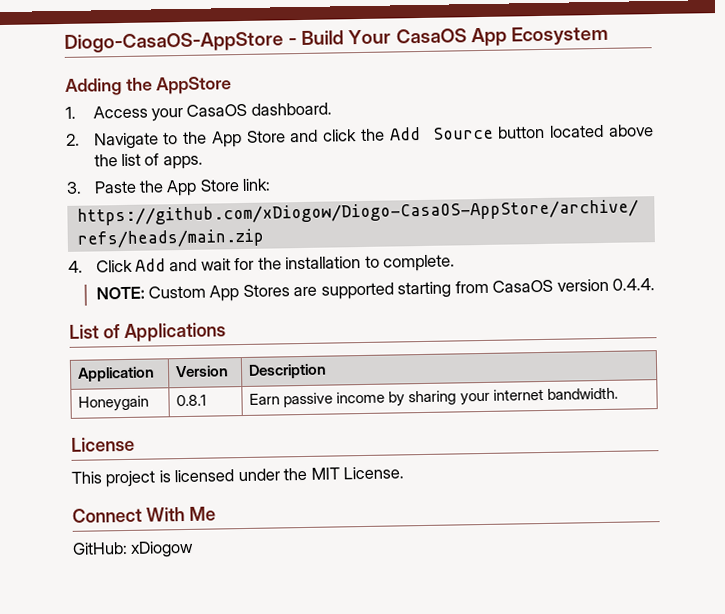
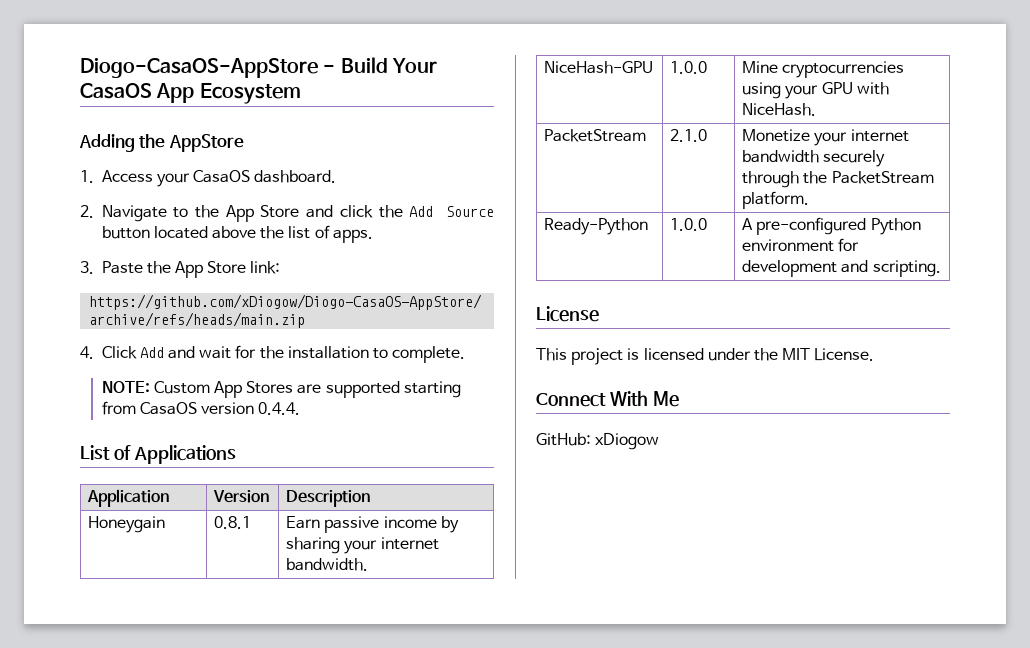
(618, 393) none -> [544,61,654,74] [670,61,708,74] [742,61,905,78] [742,82,889,99] [742,103,817,116] [544,129,647,142] [670,129,708,142] [742,129,909,146] [742,150,886,167] [742,171,934,188] [742,191,810,209] [544,218,649,235] [670,218,708,231] [742,217,921,235] [742,238,860,252] [742,260,941,277] // NiceHash-GPU | 1.0.0 | Mine cryptocurrencies using your GPU with NiceHash. // PacketStream | 2.1.0 | Monetize your internet bandwidth securely through the PacketStream platform. // Ready-Python | 1.0.0 | A pre-configured Python environment for development and scripting.

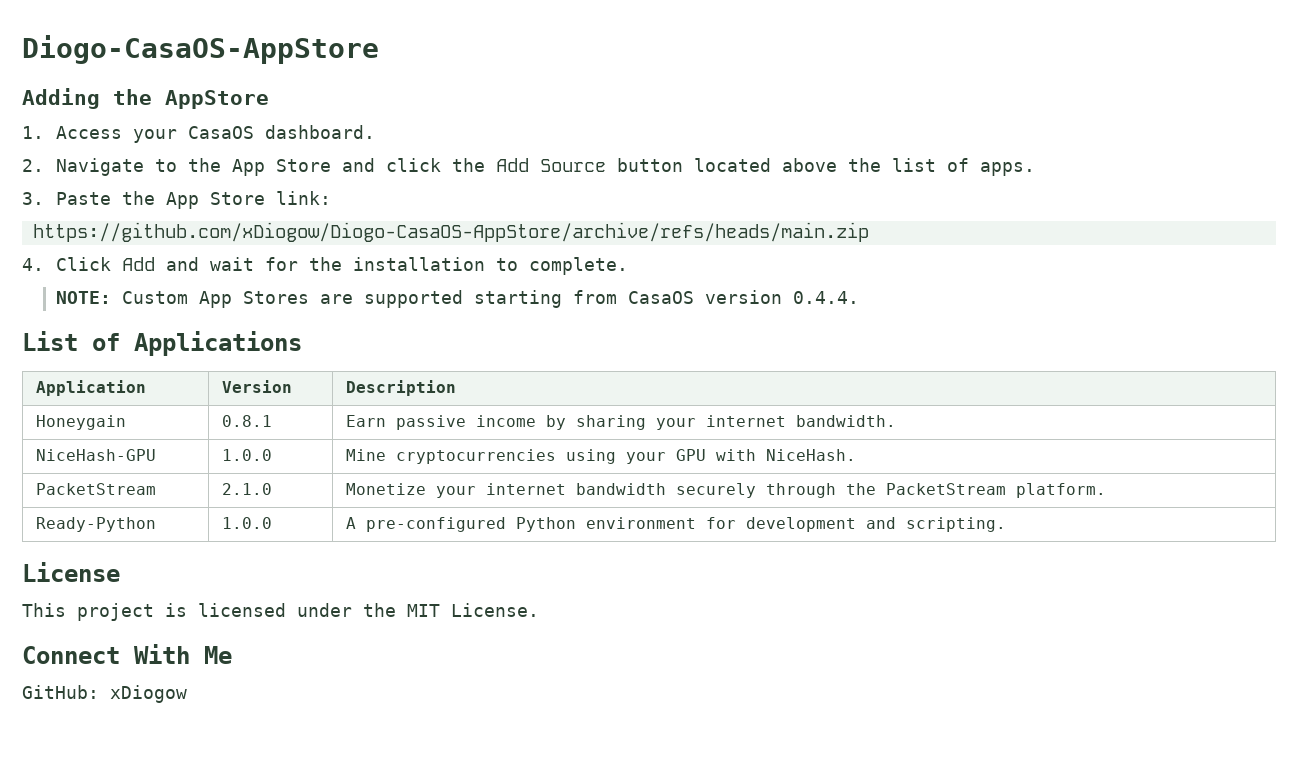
[323,57,437,74] [80,83,301,104] - Build Your CasaOS App Ecosystem -> (379, 49) none

